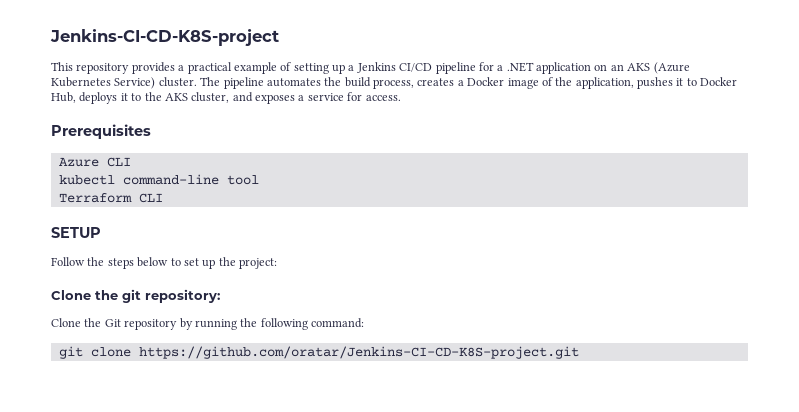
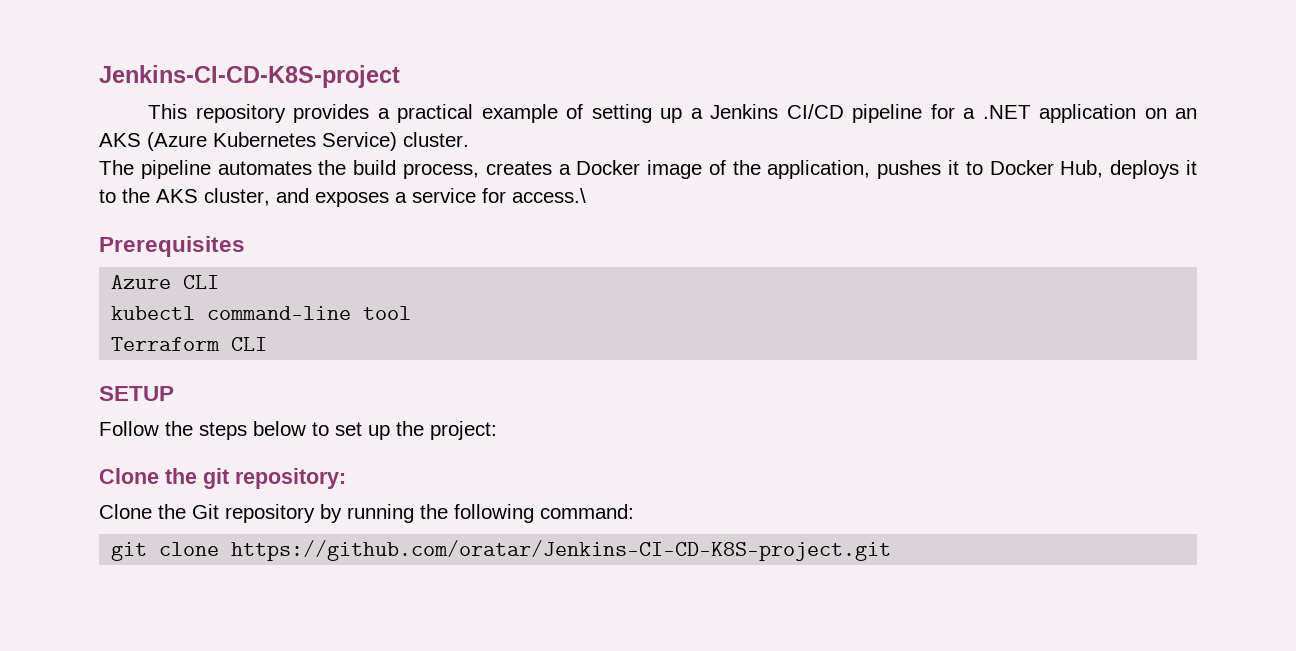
(197, 82) none -> (469, 139) //
[365,95,401,101] access. -> [512,188,586,203] access.\

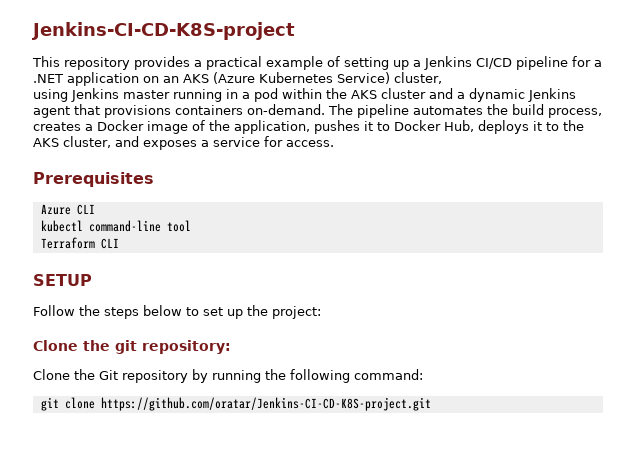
[403,132,469,147] cluster. // -> [394,72,442,84] [33,88,576,102] [33,104,325,118] cluster, // using Jenkins master running in a pod within the AKS cluster and a dynamic Jenkins agent that provisions containers on-demand.
[512,188,586,203] access.\ -> [286,140,334,147] access.

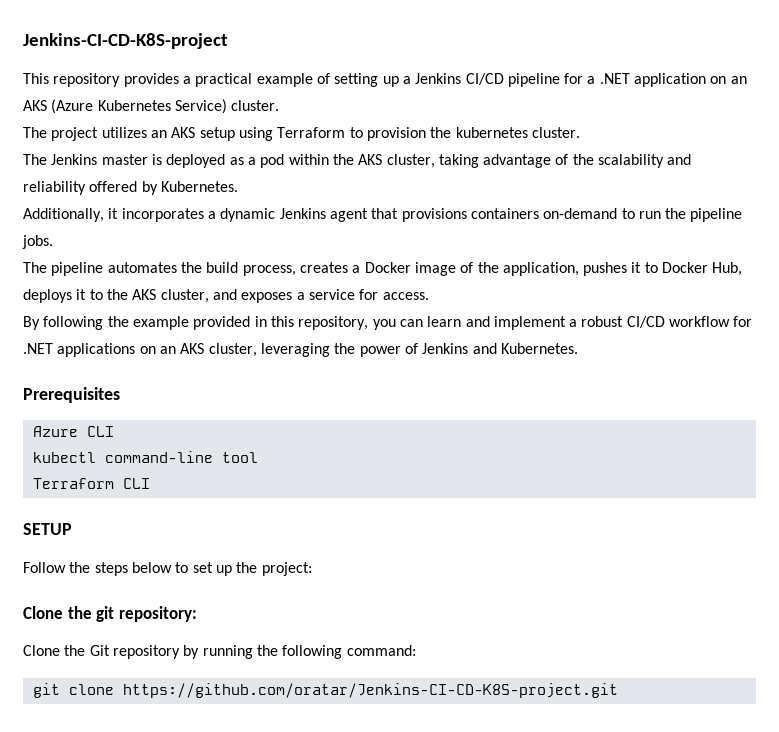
[394,72,442,84] [33,88,238,102] cluster, // using Jenkins master running in -> [231,100,280,111] [23,127,580,141] [23,154,244,168] cluster. // The project utilizes an AKS setup using Terraform to provision the kubernetes cluster. // The Jenkins master is deployed as
[381,88,453,99] cluster and -> [386,154,692,168] [23,181,238,195] [23,208,204,222] cluster, taking advantage of the scalability and reliability offered by Kubernetes. // Additionally, it incorporates
[247,104,325,115] on-demand. -> [543,208,743,222] [22,235,53,249] on-demand to run the pipeline jobs. //
(334, 143) none -> [23,316,753,330] [23,343,578,357] // By following the example provided in this repository, you can learn and implement a robust CI/CD workflow for .NET applications on an AKS cluster, leveraging the power of Jenkins and Kubernetes.

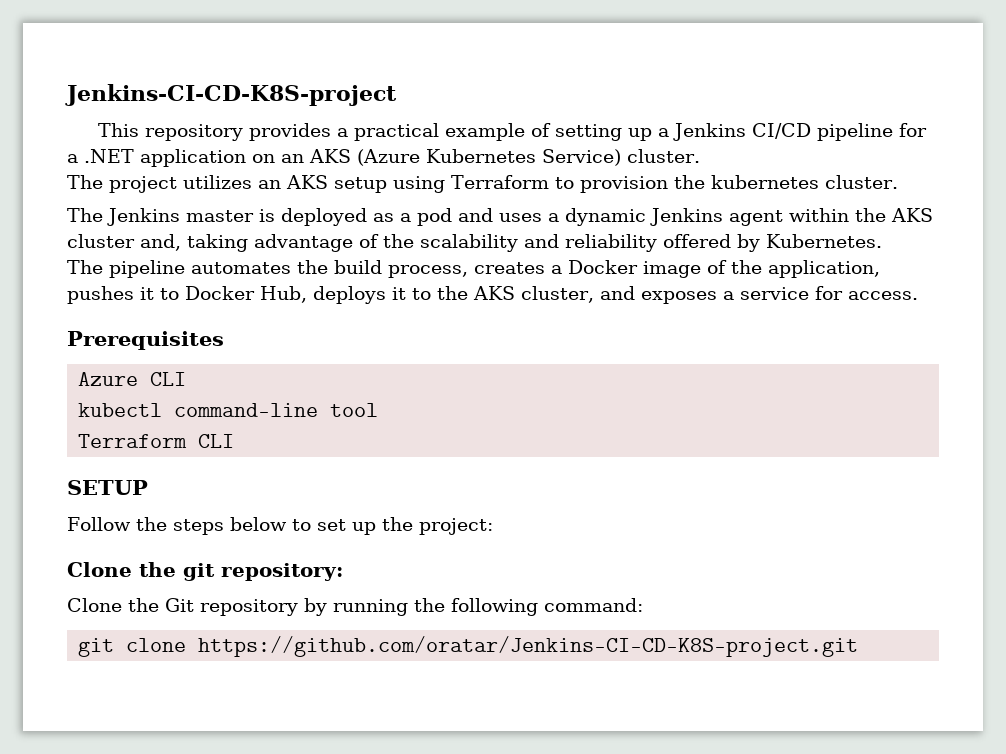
(285, 161) none -> [458,208,783,226] and uses a dynamic Jenkins agent
[386,154,435,168] cluster, -> [67,234,181,251] cluster and,
[23,208,743,222] [22,235,53,249] // Additionally, it incorporates a dynamic Jenkins agent that provisions containers on-demand to run the pipeline jobs. -> (882, 241) none
[23,316,753,330] [23,343,578,357] // By following the example provided in this repository, you can learn and implement a robust CI/CD workflow for .NET applications on an AKS cluster, leveraging the power of Jenkins and Kubernetes. -> (918, 295) none

